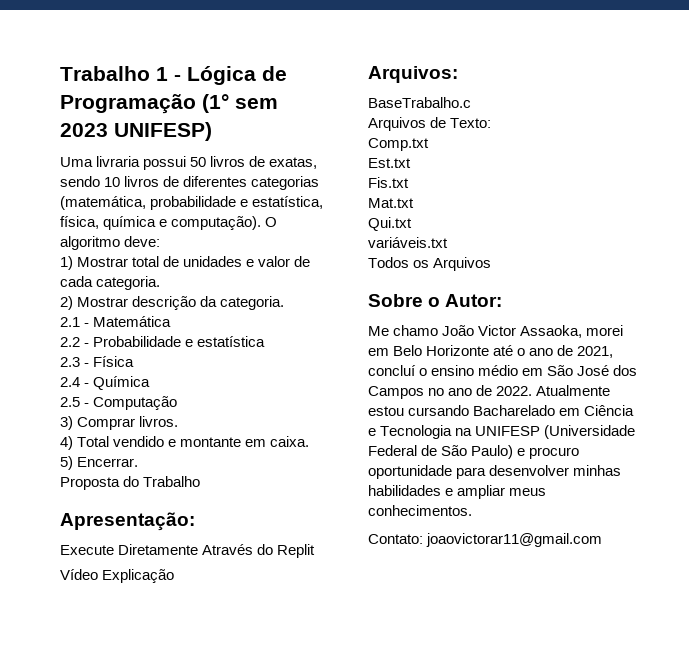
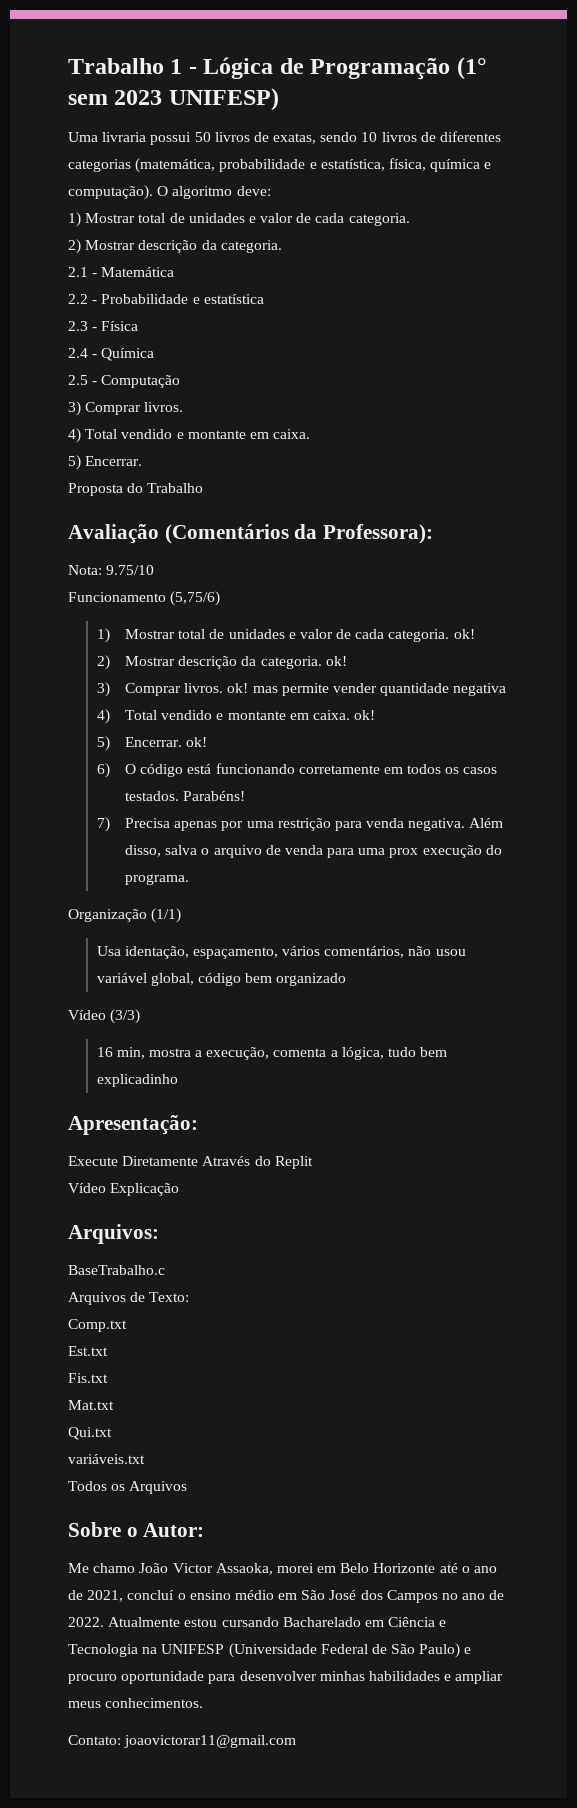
(201, 481) none -> [68,524,434,544] [68,565,155,575] [68,591,221,606] [96,628,475,643] [96,655,347,670] [96,682,507,697] [96,709,376,724] [96,736,208,751] [96,763,498,778] [125,791,246,801] [96,817,504,832] [125,845,502,858] [125,874,190,885] [68,908,182,923] [96,946,466,959] [96,973,347,986] [68,1009,141,1024] [96,1047,448,1060] [96,1074,178,1087] // Avaliação (Comentários da Professora): // Nota: 9.75/10 // Funcionamento (5,75/6) // 1) Mostrar total de unidades e valor de cada categoria. ok! // 2) Mostrar descrição da categoria. ok! // 3) Comprar livros. ok! mas permite vender quantidade negativa // 4) Total vendido e montante em caixa. ok! // 5) Encerrar. ok! // 6) O código está funcionando corretamente em todos os casos testados. Parabéns! // 7) Precisa apenas por uma restrição para venda negativa. Além disso, salva o arquivo de venda para uma prox execução do programa. // Organização (1/1) // Usa identação, espaçamento, vários comentários, não usou variável global, código bem organizado // Vídeo (3/3) // 16 min, mostra a execução, comenta a lógica, tudo bem explicadinho

